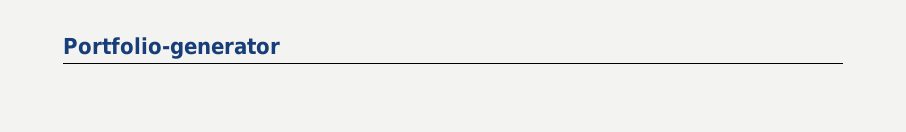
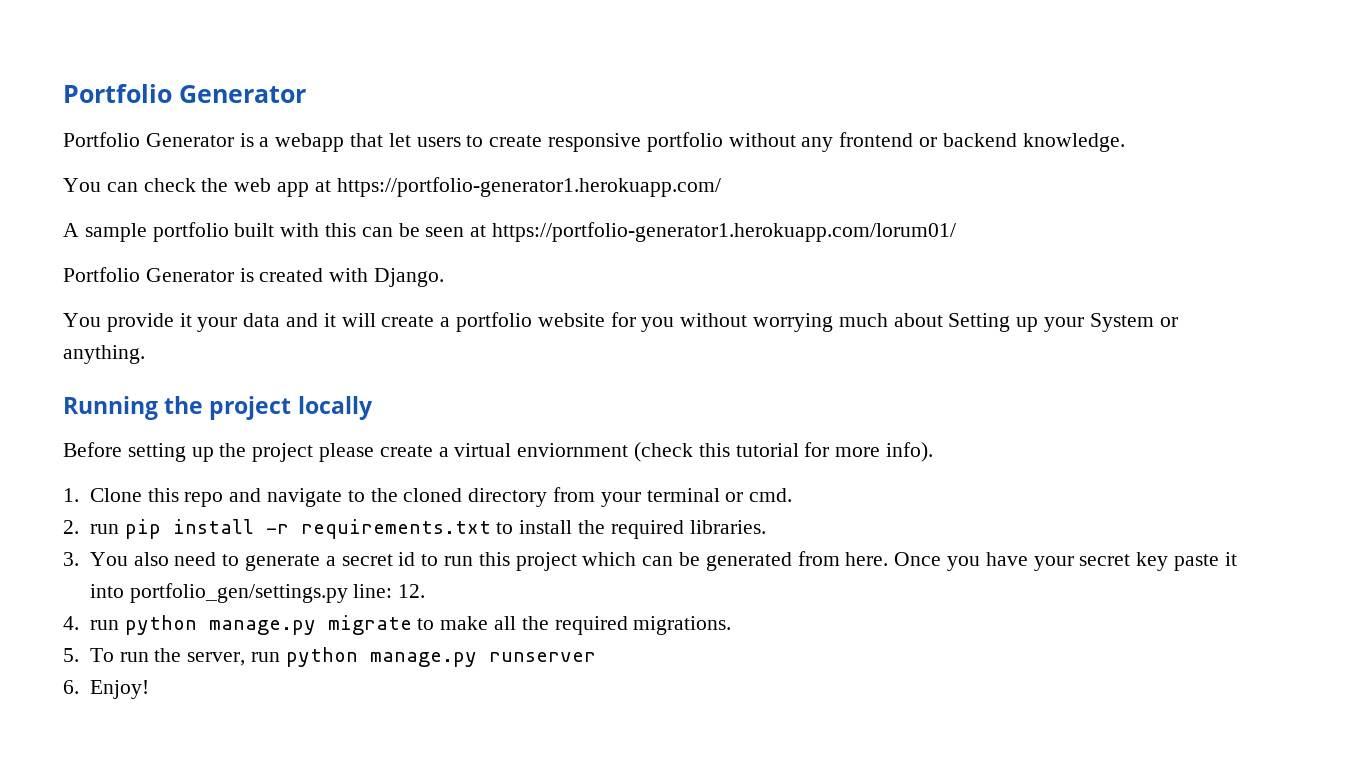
[63,37,280,59] Portfolio-generator -> [63,84,306,103] [63,132,1125,152] [63,177,721,197] [63,222,957,242] [63,267,445,287] [63,312,1178,332] [63,345,145,364] [63,396,373,420] [63,442,934,462] [63,487,793,507] [63,519,766,539] [63,551,1237,571] [89,583,426,603] [63,615,732,635] [63,647,596,667] [63,680,149,699] Portfolio Generator // Portfolio Generator is a webapp that let users to create responsive portfolio without any frontend or backend knowledge. // You can check the web app at https://portfolio-generator1.herokuapp.com/ // A sample portfolio built with this can be seen at https://portfolio-generator1.herokuapp.com/lorum01/ // Portfolio Generator is created with Django. // You provide it your data and it will create a portfolio website for you without worrying much about Setting up your System or anything. // Running the project locally // Before setting up the project please create a virtual enviornment (check this tutorial for more info). // 1. Clone this repo and navigate to the cloned directory from your terminal or cmd. // 2. run pip install -r requirements.txt to install the required libraries. // 3. You also need to generate a secret id to run this project which can be generated from here. Once you have your secret key paste it into portfolio_gen/settings.py line: 12. // 4. run python manage.py migrate to make all the required migrations. // 5. To run the server, run python manage.py runserver // 6. Enjoy!

